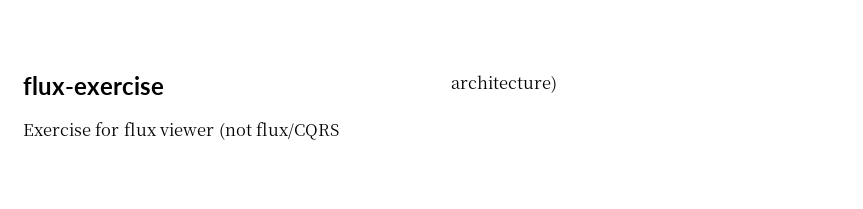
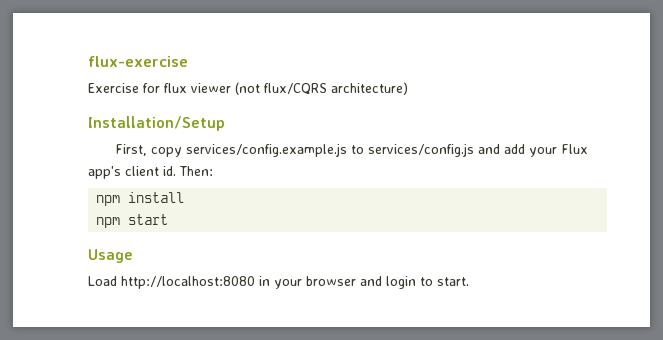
(557, 84) none -> [88,116,225,131] [115,143,589,157] [88,166,213,179] [96,192,185,206] [96,214,169,228] [88,249,133,263] [88,276,469,289] // Installation/Setup // First, copy services/config.example.js to services/config.js and add your Flux app's client id. Then: // npm install // npm start // Usage // Load http://localhost:8080 in your browser and login to start.

